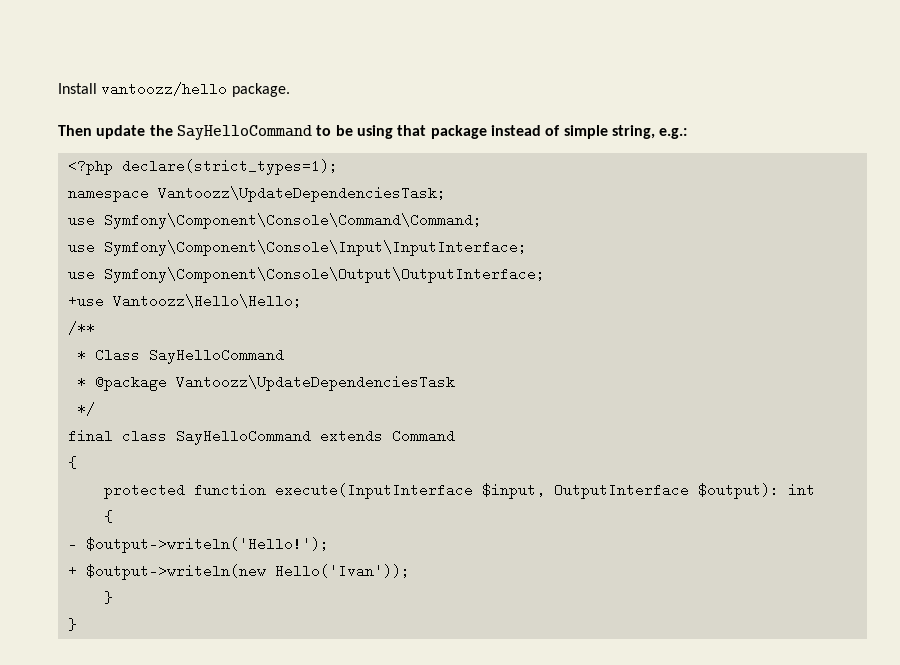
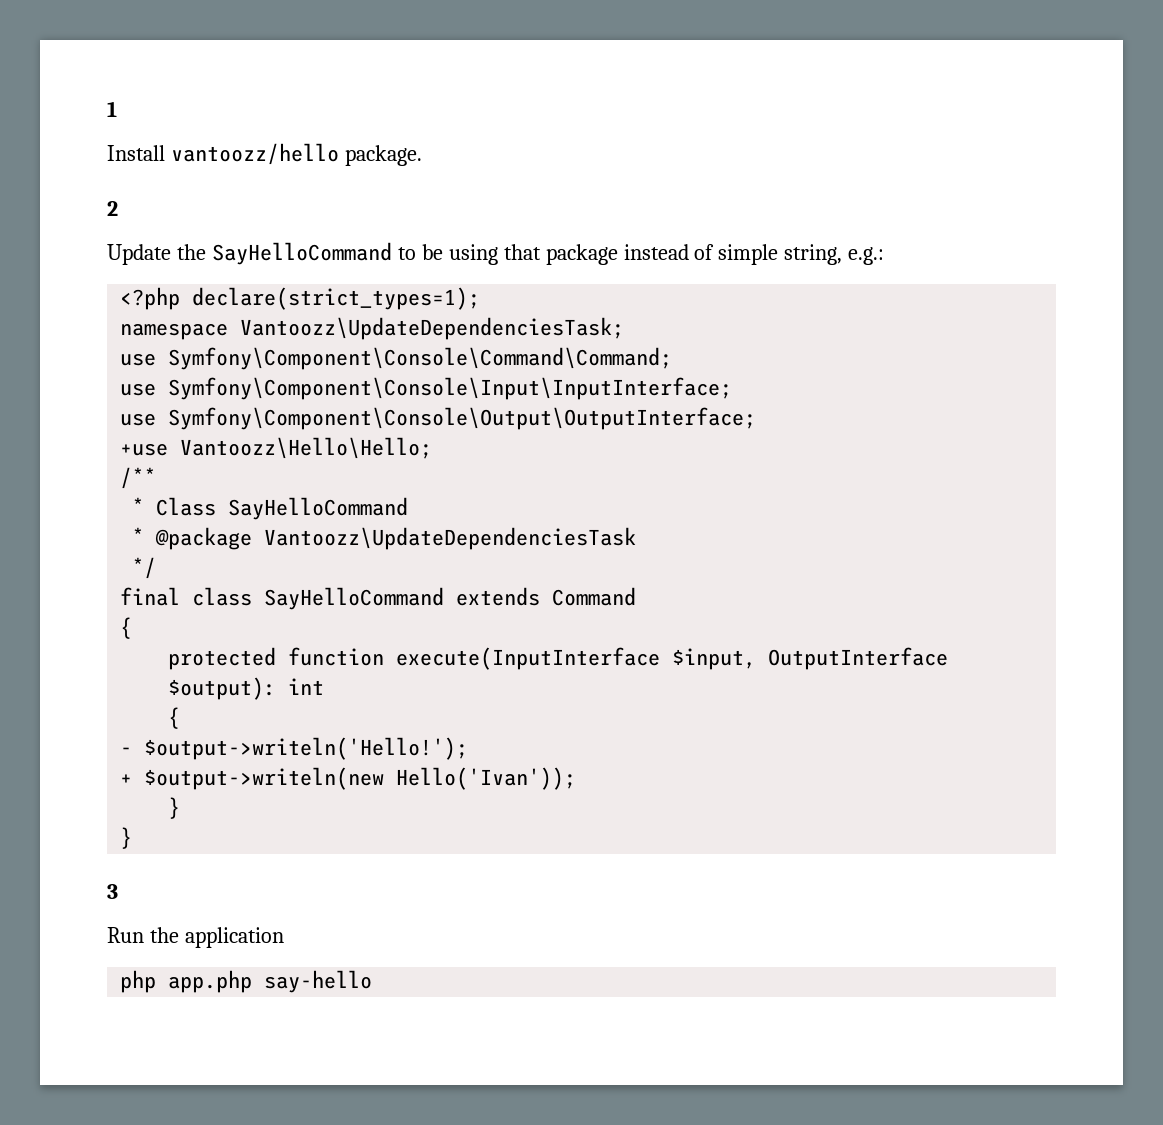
(58, 88) none -> [107,101,117,117] 1 //
[58,125,146,139] Then update -> [107,201,118,216] [107,244,171,265] 2 // Update
(77, 624) none -> [107,884,118,899] [107,927,284,948] [120,970,373,993] // 3 // Run the application // php app.php say-hello

